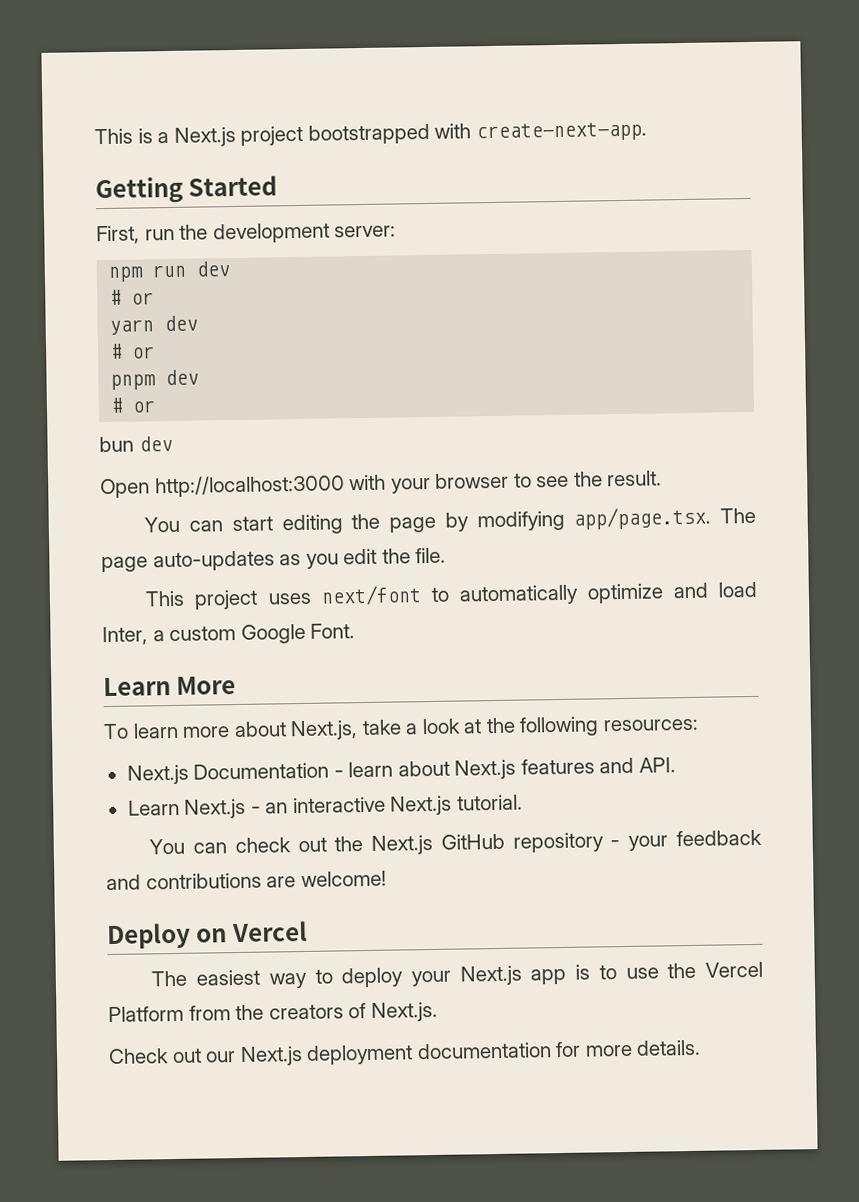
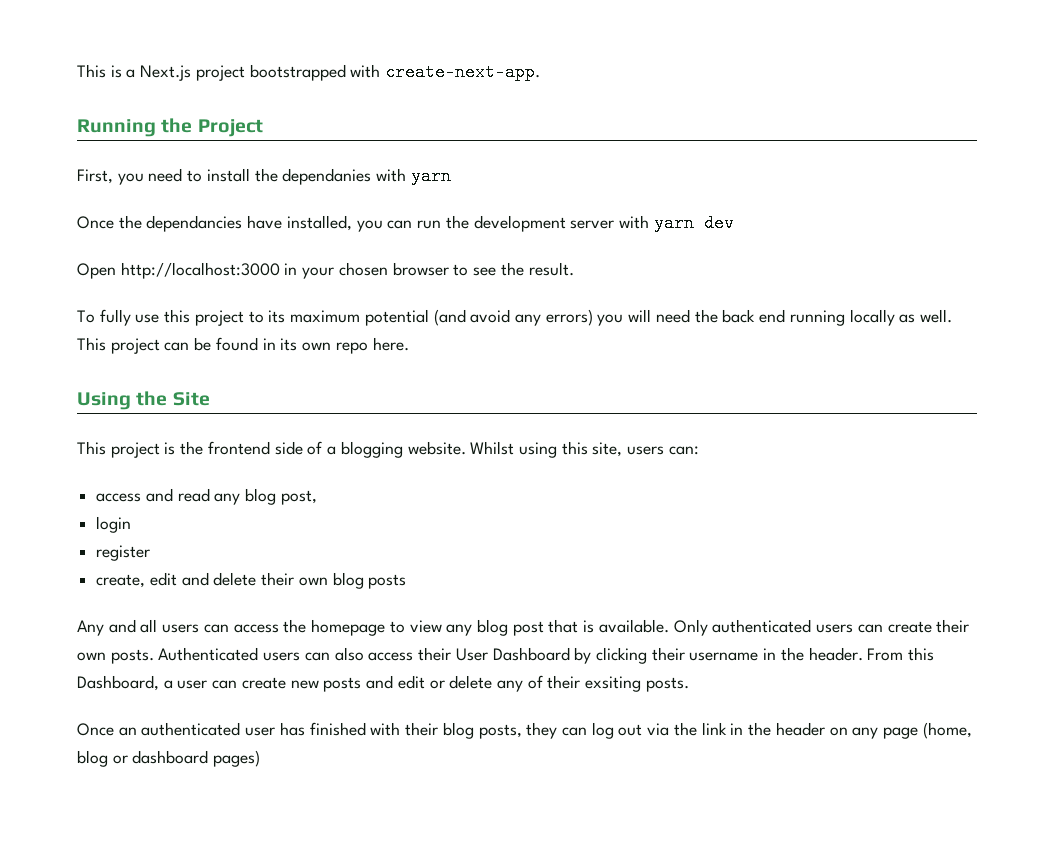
[95,175,278,205] [96,222,397,245] [108,261,231,282] [109,289,155,305] [109,315,199,335] [109,343,156,359] [110,369,200,390] [110,397,157,413] [99,436,134,453] Getting Started // First, run the development server: // npm run dev // # or // yarn dev // # or // pnpm dev // # or // bun -> [77,118,263,137] [77,167,451,185] [77,214,694,232] Running the Project // First, you need to install the dependanies with yarn // Once the dependancies have installed, you can run the development server with yarn
[349,474,431,494] with your -> [284,262,388,279] in your chosen
[144,506,756,535] [101,547,447,573] [145,581,757,610] [102,623,356,646] [103,676,237,697] [103,716,699,741] [126,757,676,785] [127,794,523,819] [149,829,762,855] [106,870,387,891] [106,920,308,950] [151,961,763,989] [108,1001,438,1023] [108,1039,702,1066] You can start editing the page by modifying app/page.tsx. The page auto-updates as you edit the file. // This project uses next/font to automatically optimize and load Inter, a custom Google Font. // Learn More // To learn more about Next.js, take a look at the following resources: // Next.js Documentation - learn about Next.js features and API. // Learn Next.js - an interactive Next.js tutorial. // You can check out the Next.js GitHub repository - your feedback and contributions are welcome! // Deploy on Vercel // The easiest way to deploy your Next.js app is to use the Vercel Platform from the creators of Next.js. // Check out our Next.js deployment documentation for more details. -> [77,309,952,326] [77,337,409,354] [77,391,210,410] [77,441,699,458] [96,488,317,505] [96,516,132,533] [96,545,151,561] [96,572,407,589] [77,619,970,636] [77,647,935,664] [77,675,689,692] [77,722,972,739] [77,750,261,767] To fully use this project to its maximum potential (and avoid any errors) you will need the back end running locally as well. This project can be found in its own repo here. // Using the Site // This project is the frontend side of a blogging website. Whilst using this site, users can: // access and read any blog post, // login // register // create, edit and delete their own blog posts // Any and all users can access the homepage to view any blog post that is available. Only authenticated users can create their own posts. Authenticated users can also access their User Dashboard by clicking their username in the header. From this Dashboard, a user can create new posts and edit or delete any of their exsiting posts. // Once an authenticated user has finished with their blog posts, they can log out via the link in the header on any page (home, blog or dashboard pages)

